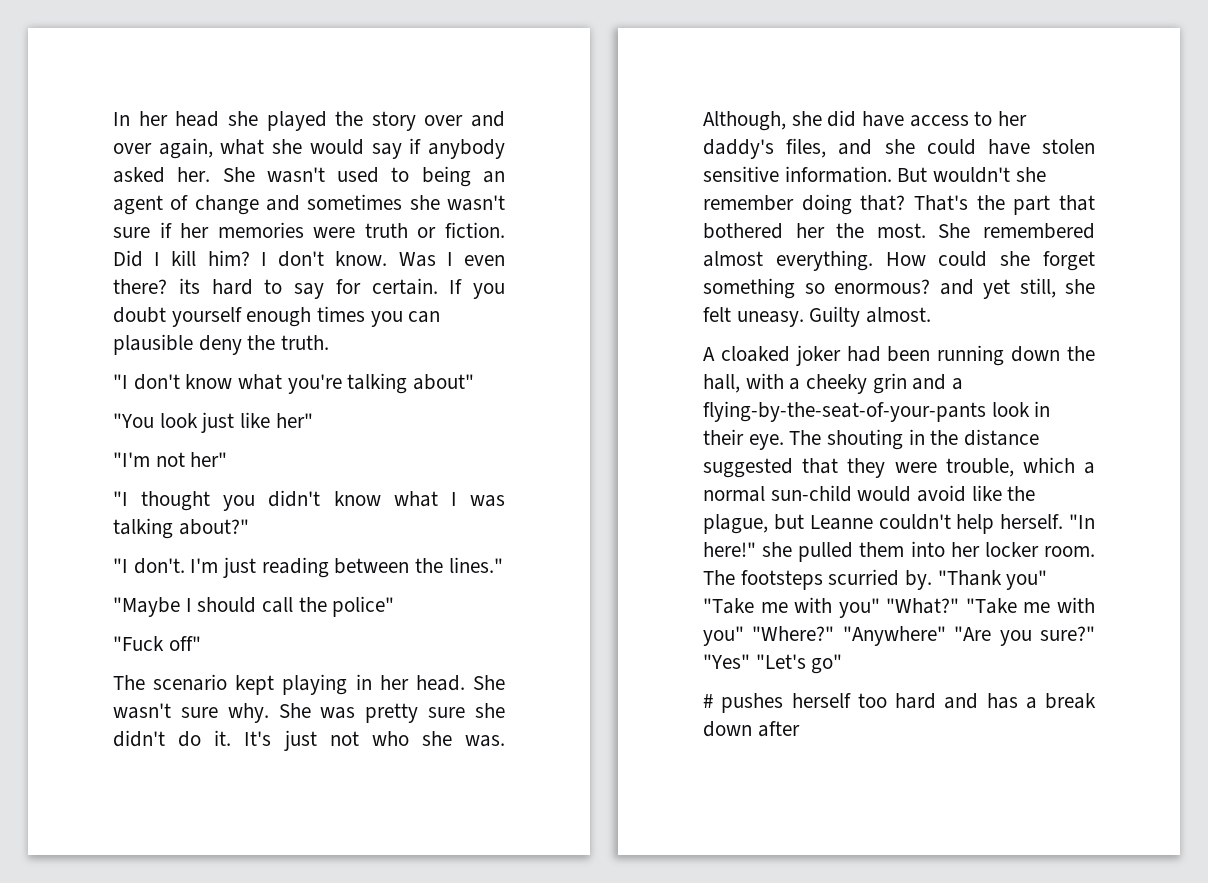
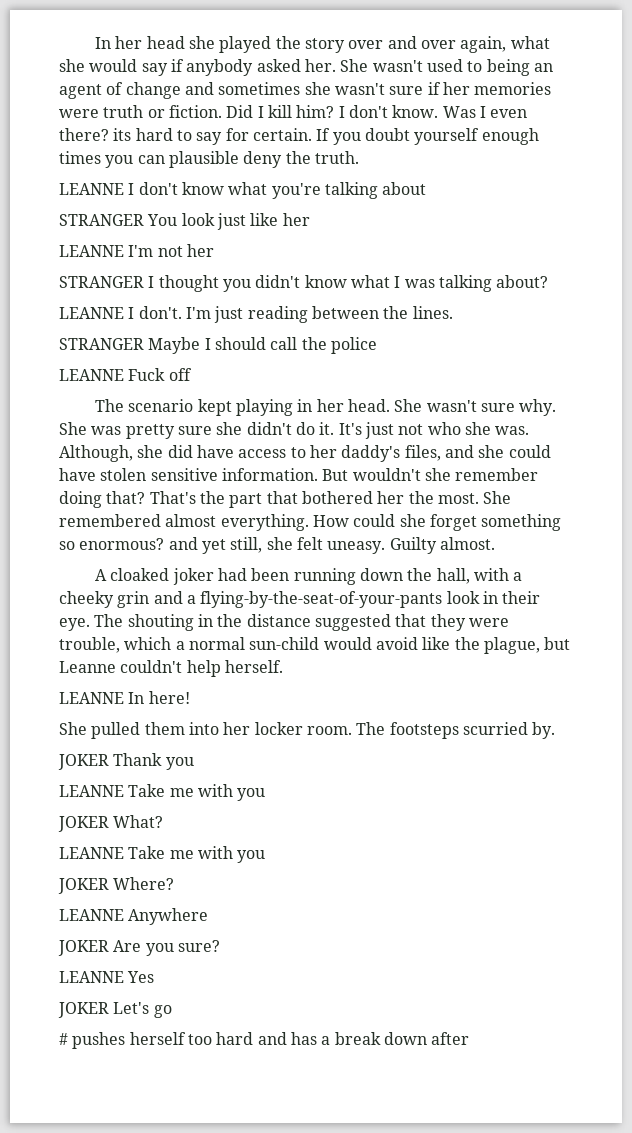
[113,374,128,389] "I -> [59,183,135,195] LEANNE I
[413,374,475,390] [113,412,313,433] [113,452,228,467] [113,491,128,506] about" // "You look just like her" // "I'm not her" // "I -> [382,182,427,195] [59,213,310,230] [59,244,214,257] [59,276,155,288] about // STRANGER You look just like her // LEANNE I'm not her // STRANGER I
[178,519,249,535] [113,558,128,573] about?" // "I -> [496,275,549,288] [59,307,135,319] about? // LEANNE I
[448,557,503,573] [113,597,180,617] lines." // "Maybe -> [412,306,453,319] [59,337,201,354] lines. // STRANGER Maybe
[332,596,395,617] [113,636,201,651] police" // "Fuck off" -> [330,337,377,354] [59,368,192,381] police // LEANNE Fuck off
[1069,514,1095,529] [703,542,793,557] "In here!" she -> [59,691,190,704] [59,722,87,735] // LEANNE In here! // She
[937,570,1048,590] [703,597,1095,618] [703,626,1095,646] [703,654,843,674] "Thank you" "Take me with you" "What?" "Take me with you" "Where?" "Anywhere" "Are you sure?" "Yes" "Let's go" -> [58,753,194,770] [59,784,266,801] [58,815,164,832] [59,846,266,863] [58,877,175,894] [59,908,209,925] [58,940,220,956] [59,971,155,983] [58,1002,172,1018] // JOKER Thank you // LEANNE Take me with you // JOKER What? // LEANNE Take me with you // JOKER Where? // LEANNE Anywhere // JOKER Are you sure? // LEANNE Yes // JOKER Let's go

